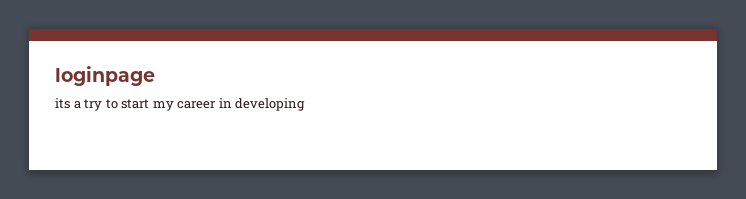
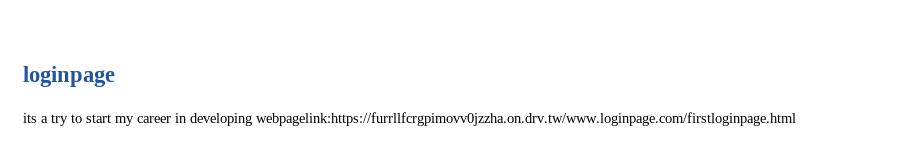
(306, 104) none -> [256,112,796,126] webpagelink:https://furrllfcrgpimovv0jzzha.on.drv.tw/www.loginpage.com/firstloginpage.html

